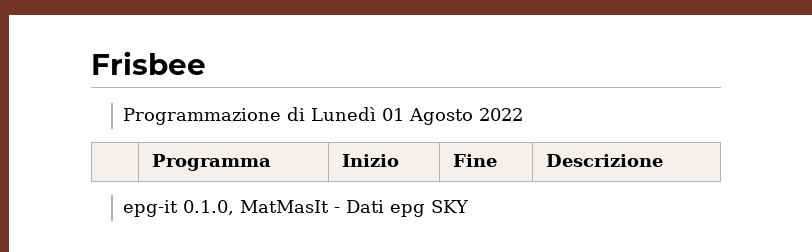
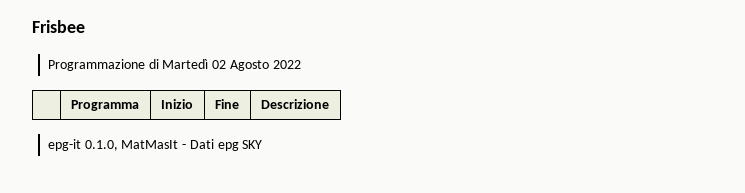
[311,107,405,121] Lunedì 01 -> [162,59,227,69] Martedì 02

